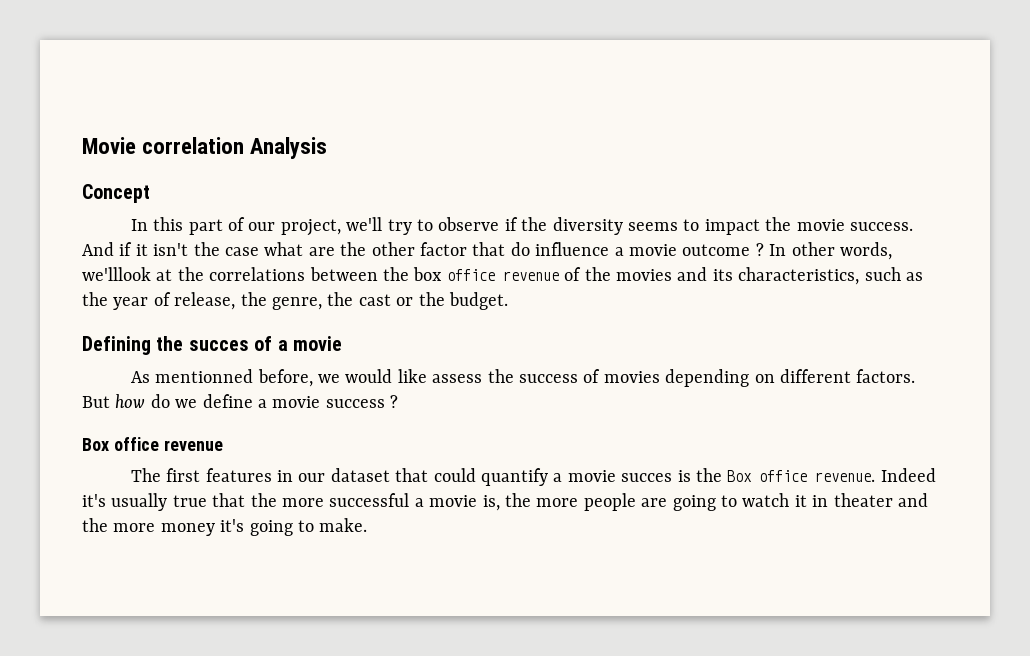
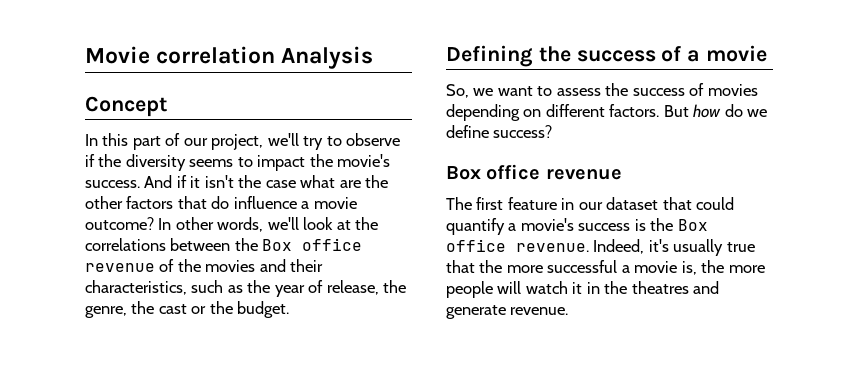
[796,219,845,231] movie -> [337,154,391,167] movie's
[420,242,467,256] factor -> [126,196,174,209] factors
[682,243,764,256] outcome ? -> [85,217,154,230] outcome?
[82,267,151,281] we'lllook -> [267,217,334,230] we'll look
[413,267,443,281] box -> [262,239,293,251] Box
[712,269,733,281] its -> [290,259,324,272] their
[188,340,249,351] succes -> [576,50,656,62] success
[130,369,427,387] As mentionned before, we would like -> [446,84,553,98] So, we want to
[258,395,399,408] a movie success ? -> [493,125,553,138] success?
[205,468,272,482] features -> [507,197,557,210] feature
[567,470,673,482] movie succes -> [520,218,631,231] movie's success
[880,468,936,482] Indeed -> [593,239,645,254] Indeed,
[641,493,928,511] [82,518,368,536] are going to watch it in theater and the more money it's going to make. -> [497,281,720,294] [446,305,569,319] will watch it in the theatres and generate revenue.

